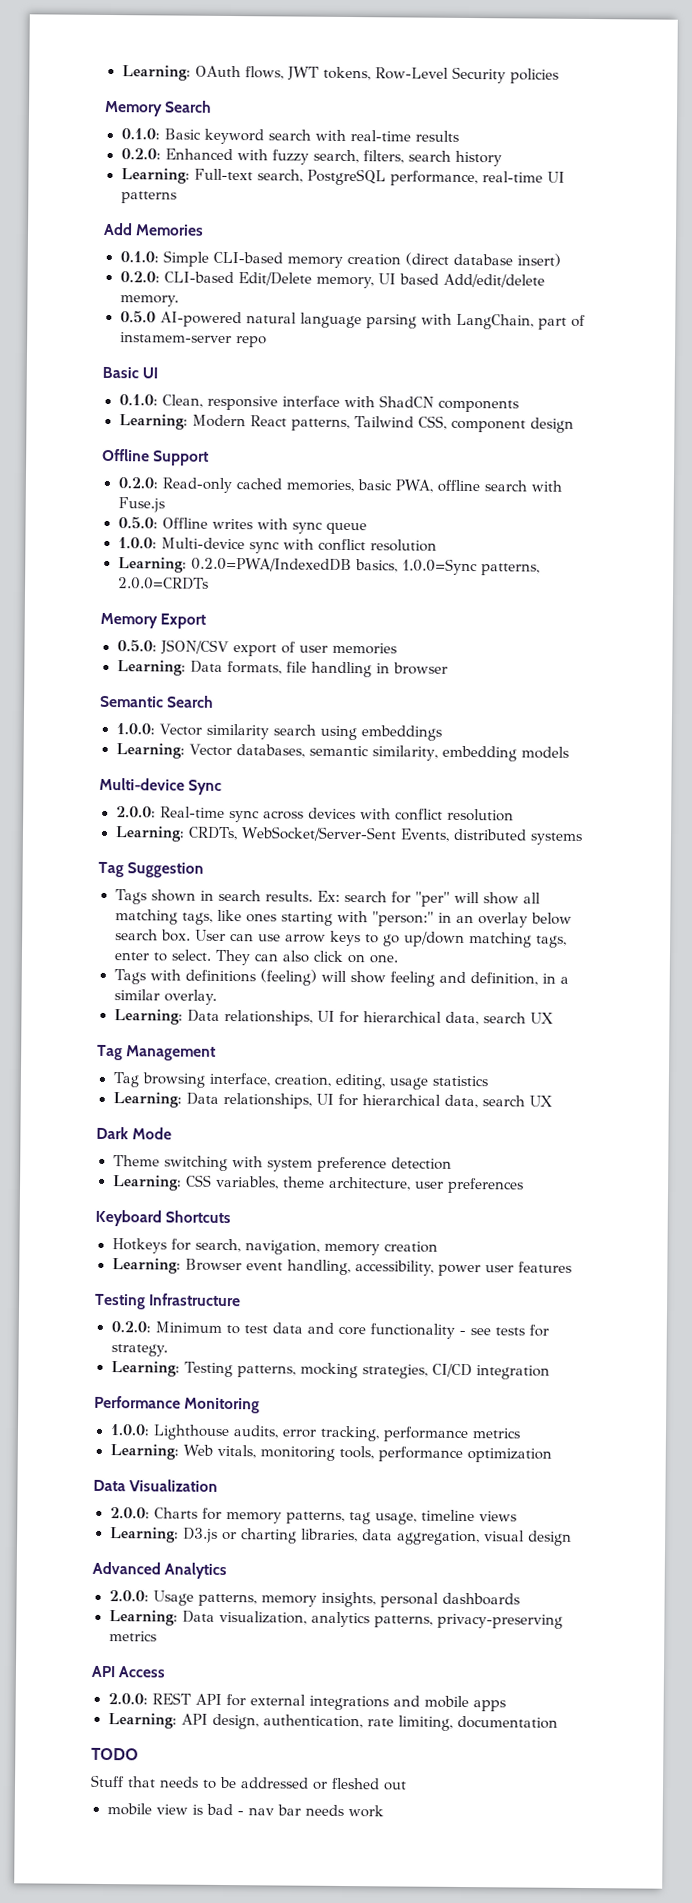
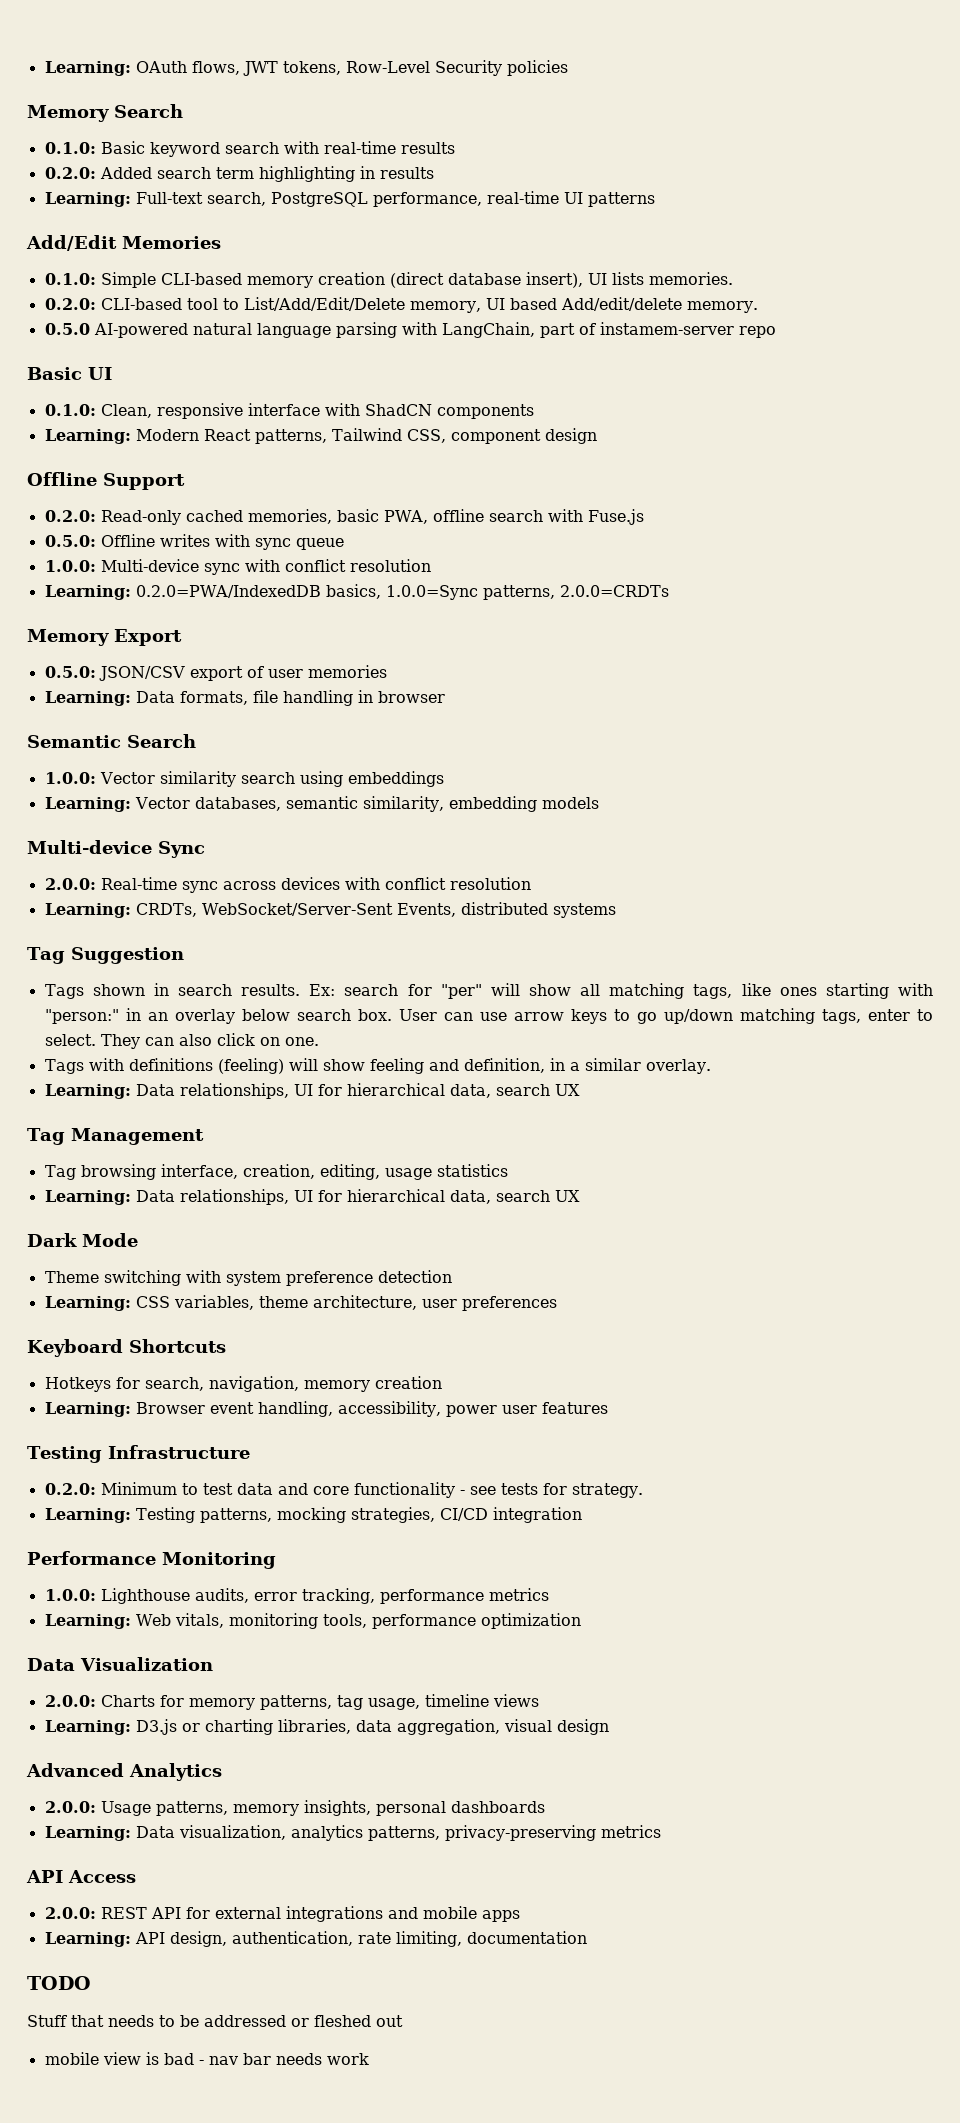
[164,148,502,167] Enhanced with fuzzy search, filters, search history -> [99,166,434,182] Added search term highlighting in results
[103,222,133,236] Add -> [26,235,117,251] Add/Edit
[516,253,561,267] insert) -> [525,272,733,288] insert), UI lists memories.
[237,272,312,286] Edit/Delete -> [186,297,405,311] tool to List/Add/Edit/Delete

